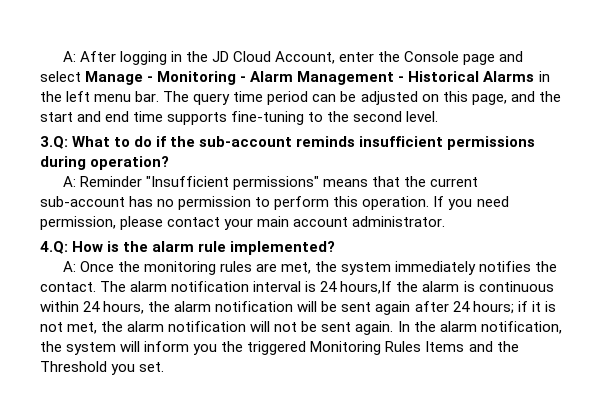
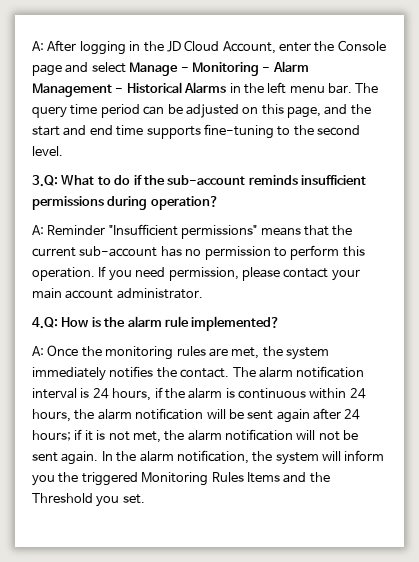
[340,281,393,294] hours,If -> [112,387,163,401] hours, if

